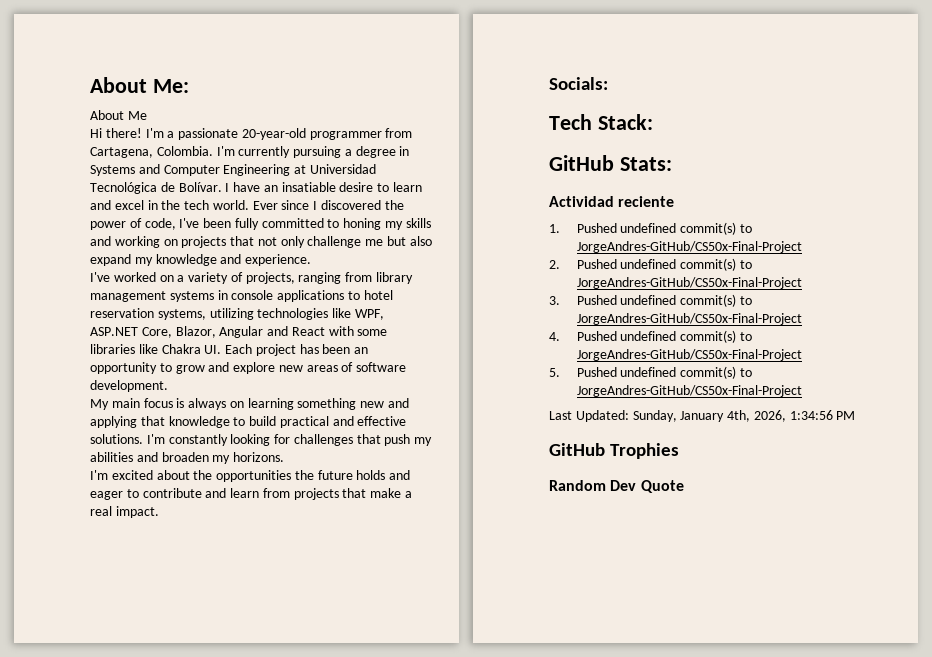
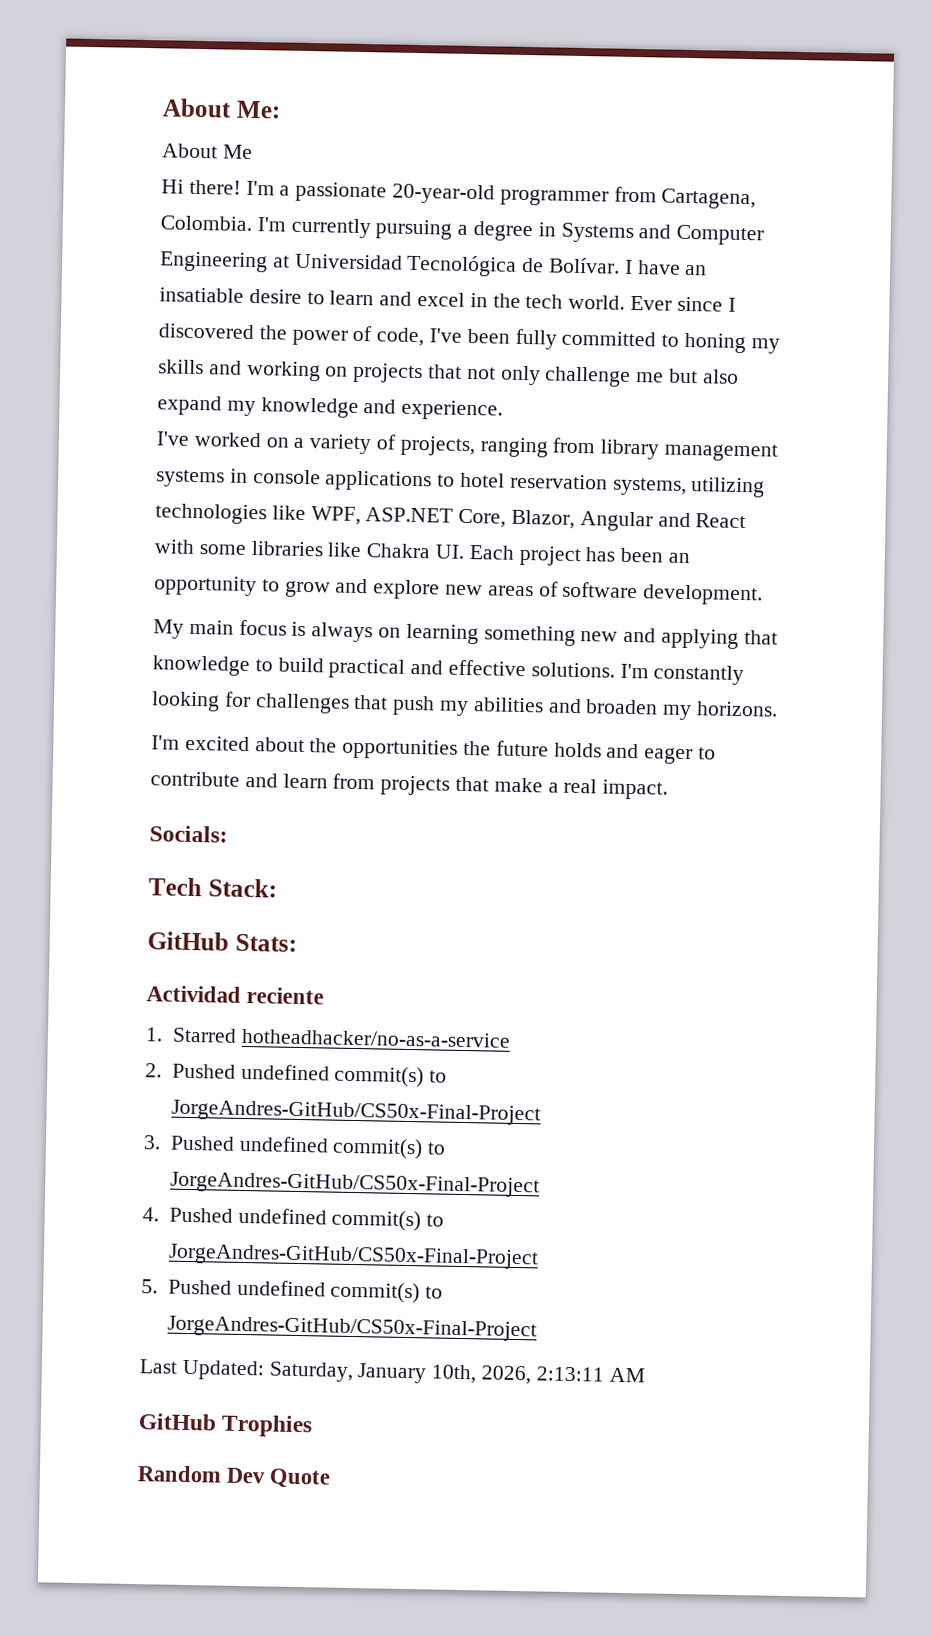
[576,222,753,235] [576,241,802,253] Pushed undefined commit(s) to JorgeAndres-GitHub/CS50x-Final-Project -> [171,1027,511,1048] Starred hotheadhacker/no-as-a-service
[632,410,856,422] Sunday, January 4th, 2026, 1:34:56 PM -> [268,1361,645,1385] Saturday, January 10th, 2026, 2:13:11 AM

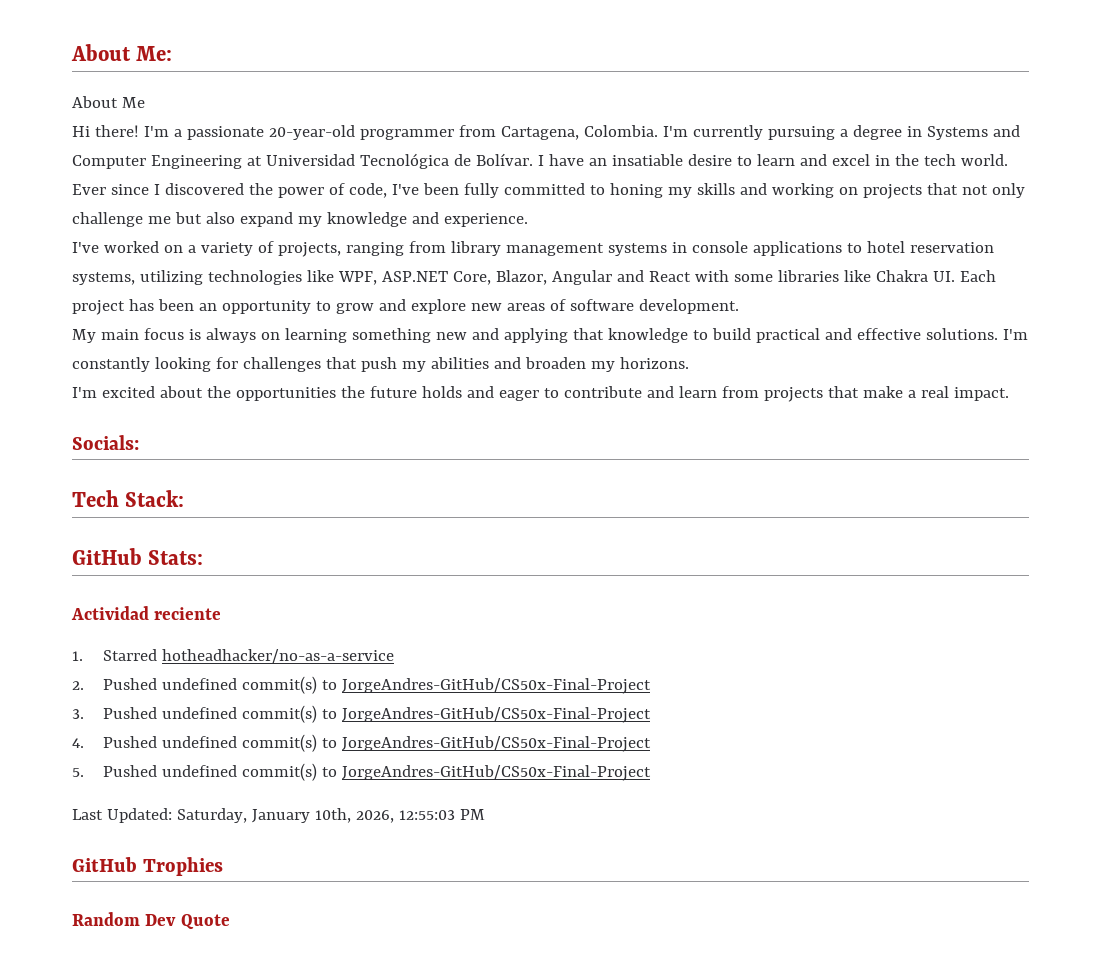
[535,1366,645,1383] 2:13:11 AM -> [398,809,485,820] 12:55:03 PM

